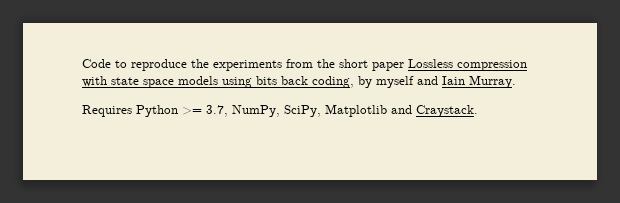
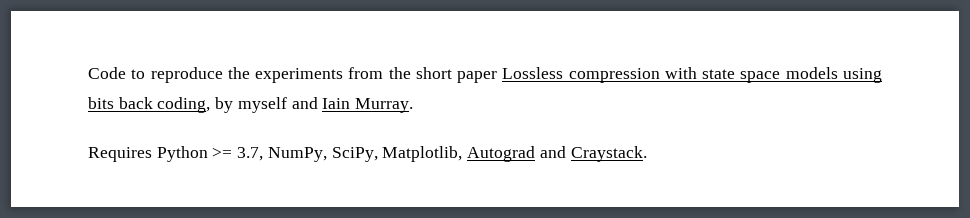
[325,104,387,117] Matplotlib -> [382,146,536,162] Matplotlib, Autograd

